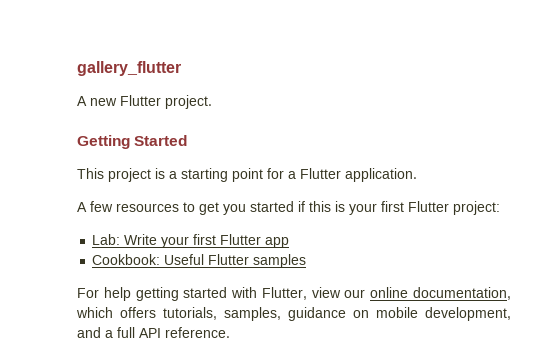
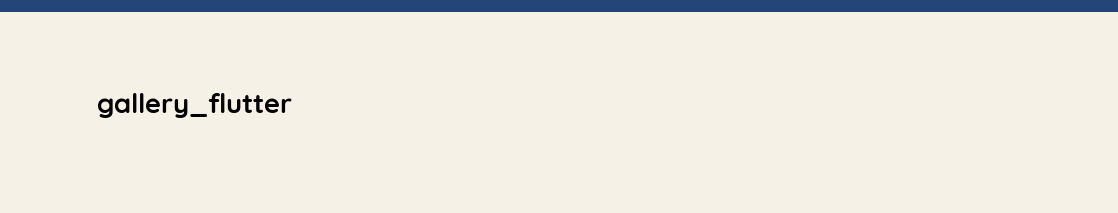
[77,95,212,109] [77,135,188,149] [77,168,417,182] [77,201,500,215] [92,234,290,248] [92,254,307,268] [77,287,511,301] [76,307,511,321] [77,327,230,338] // A new Flutter project. // Getting Started // This project is a starting point for a Flutter application. // A few resources to get you started if this is your first Flutter project: // Lab: Write your first Flutter app // Cookbook: Useful Flutter samples // For help getting started with Flutter, view our online documentation, which offers tutorials, samples, guidance on mobile development, and a full API reference. -> (292, 105) none

